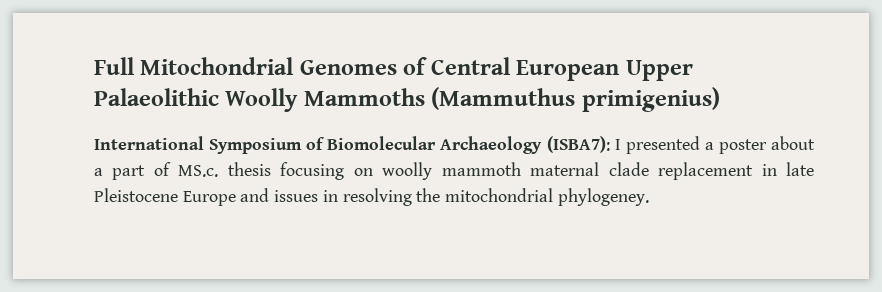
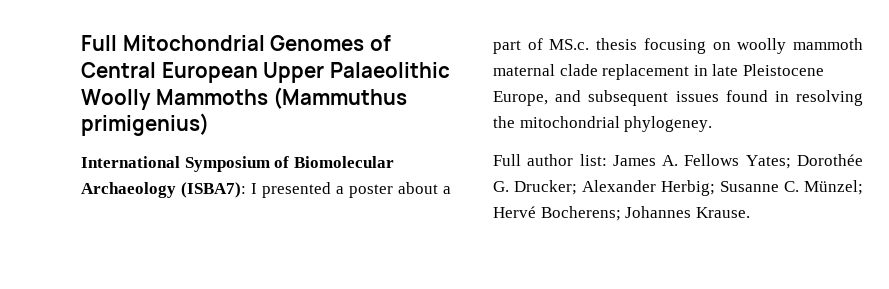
[182,188,319,206] Europe and issues -> [493,90,768,106] Europe, and subsequent issues found
(649, 197) none -> [493,154,863,169] [493,180,863,196] [493,206,750,221] // Full author list: James A. Fellows Yates; Dorothée G. Drucker; Alexander Herbig; Susanne C. Münzel; Hervé Bocherens; Johannes Krause.

